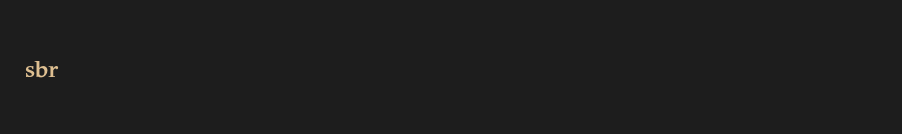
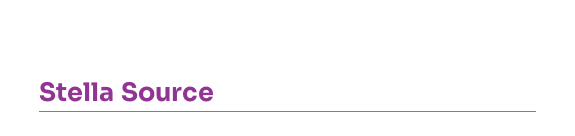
[25,61,59,78] sbr -> [39,81,214,102] Stella Source

